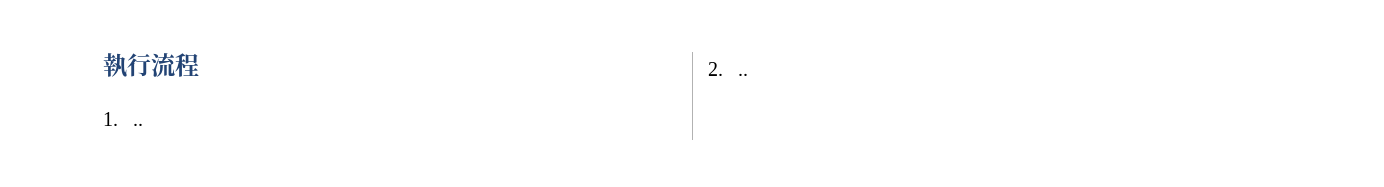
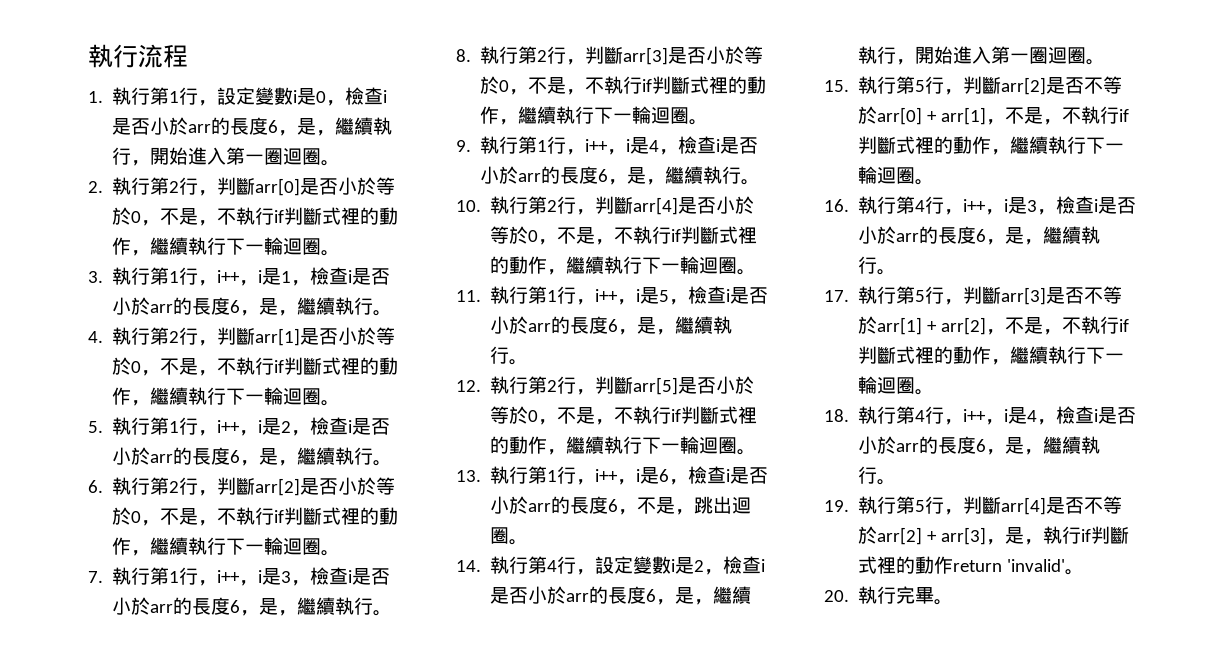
[132,123,143,126] [708,62,748,76] .. // 2. .. -> [112,87,388,106] [112,117,393,136] [112,147,341,166] [88,177,396,196] [112,207,399,226] [112,237,341,256] [88,267,391,286] [112,297,393,316] [88,327,396,346] [112,357,399,376] [112,387,341,406] [88,417,391,436] [112,447,393,466] [88,477,396,496] [112,507,399,526] [112,537,341,556] [88,567,391,586] [112,597,393,616] [456,46,764,65] [480,76,767,95] [480,106,709,125] [456,136,759,155] [480,166,761,185] [456,196,755,215] [490,226,758,245] [490,256,757,275] [456,286,769,305] [490,316,733,335] [490,346,529,365] [456,376,755,395] [490,406,758,425] [490,436,757,455] [456,466,769,485] [490,496,752,515] [490,527,529,545] [456,556,766,575] [490,586,752,605] [858,46,1106,65] [824,76,1123,95] [858,106,1130,125] [858,136,1125,155] [858,166,935,185] [824,196,1137,215] [858,226,1101,245] [858,256,897,275] [824,286,1123,305] [858,316,1130,335] [858,346,1125,365] [858,376,935,395] [824,406,1137,425] [858,436,1101,455] [858,466,897,485] [824,496,1123,515] [858,526,1130,545] [858,556,1085,575] [824,586,954,605] 執行第1行，設定變數i是0，檢查i是否小於arr的長度6，是，繼續執行，開始進入第一圈迴圈。 // 2.執行第2行，判斷arr[0]是否小於等於0，不是，不執行if判斷式裡的動作，繼續執行下一輪迴圈。 // 3.執行第1行，i++，i是1，檢查i是否小於arr的長度6，是，繼續執行。 // 4.執行第2行，判斷arr[1]是否小於等於0，不是，不執行if判斷式裡的動作，繼續執行下一輪迴圈。 // 5.執行第1行，i++，i是2，檢查i是否小於arr的長度6，是，繼續執行。 // 6.執行第2行，判斷arr[2]是否小於等於0，不是，不執行if判斷式裡的動作，繼續執行下一輪迴圈。 // 7.執行第1行，i++，i是3，檢查i是否小於arr的長度6，是，繼續執行。 // 8.執行第2行，判斷arr[3]是否小於等於0，不是，不執行if判斷式裡的動作，繼續執行下一輪迴圈。 // 9.執行第1行，i++，i是4，檢查i是否小於arr的長度6，是，繼續執行。 // 10.執行第2行，判斷arr[4]是否小於等於0，不是，不執行if判斷式裡的動作，繼續執行下一輪迴圈。 // 11.執行第1行，i++，i是5，檢查i是否小於arr的長度6，是，繼續執行。 // 12.執行第2行，判斷arr[5]是否小於等於0，不是，不執行if判斷式裡的動作，繼續執行下一輪迴圈。 // 13.執行第1行，i++，i是6，檢查i是否小於arr的長度6，不是，跳出迴圈。 // 14.執行第4行，設定變數i是2，檢查i是否小於arr的長度6，是，繼續執行，開始進入第一圈迴圈。 // 15.執行第5行，判斷arr[2]是否不等於arr[0] + arr[1]，不是，不執行if判斷式裡的動作，繼續執行下一輪迴圈。 // 16.執行第4行，i++，i是3，檢查i是否小於arr的長度6，是，繼續執行。 // 17.執行第5行，判斷arr[3]是否不等於arr[1] + arr[2]，不是，不執行if判斷式裡的動作，繼續執行下一輪迴圈。 // 18.執行第4行，i++，i是4，檢查i是否小於arr的長度6，是，繼續執行。 // 19.執行第5行，判斷arr[4]是否不等於arr[2] + arr[3]，是，執行if判斷式裡的動作return 'invalid'。 // 20.執行完畢。

